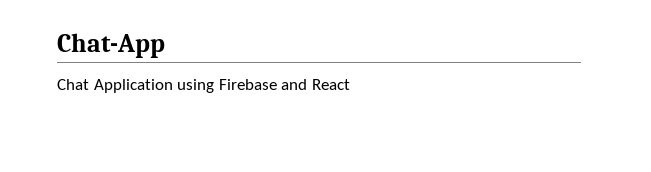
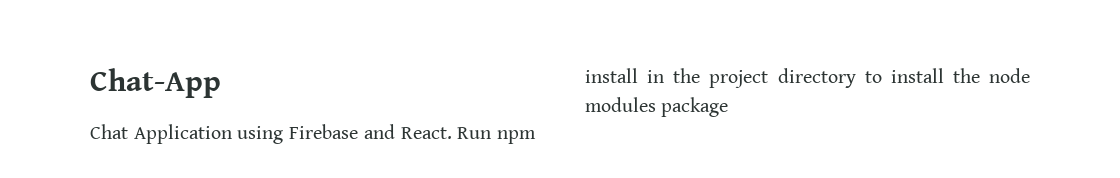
[311,79,350,90] React -> [400,127,536,144] [585,68,1030,88] [585,97,729,117] React. Run npm install in the project directory to install the node modules package

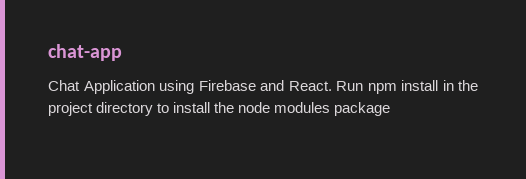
[90,68,221,98] Chat-App -> [48,44,122,61] chat-app

